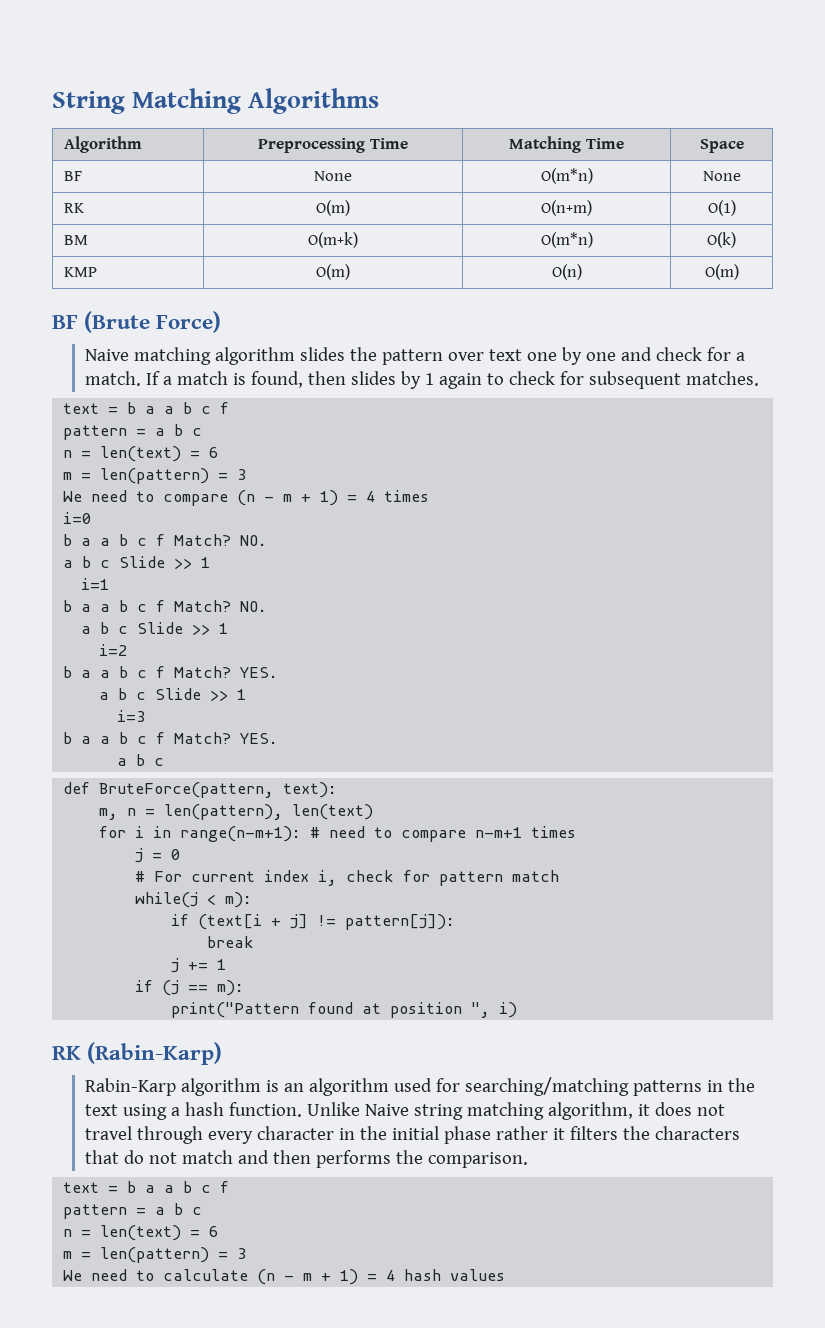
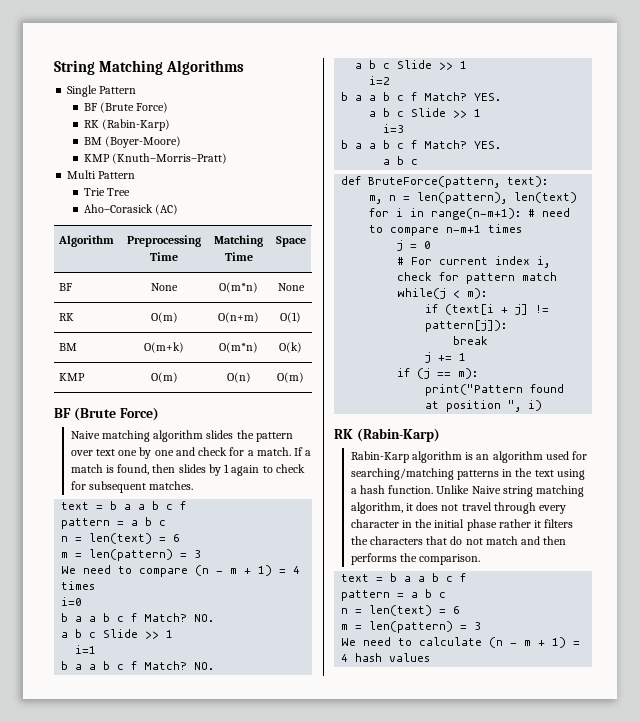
(380, 101) none -> [67,85,137,97] [83,102,169,113] [83,119,171,131] [83,136,182,148] [83,153,228,164] [67,170,136,179] [83,188,131,196] [83,204,179,215] // Single Pattern // BF (Brute Force) // RK (Rabin-Karp) // BM (Boyer-Moore) // KMP (Knuth–Morris–Pratt) // Multi Pattern // Trie Tree // Aho–Corasick (AC)

